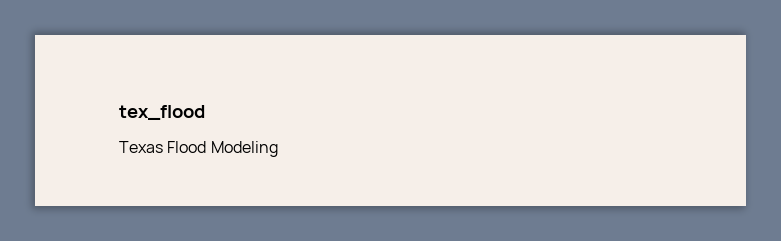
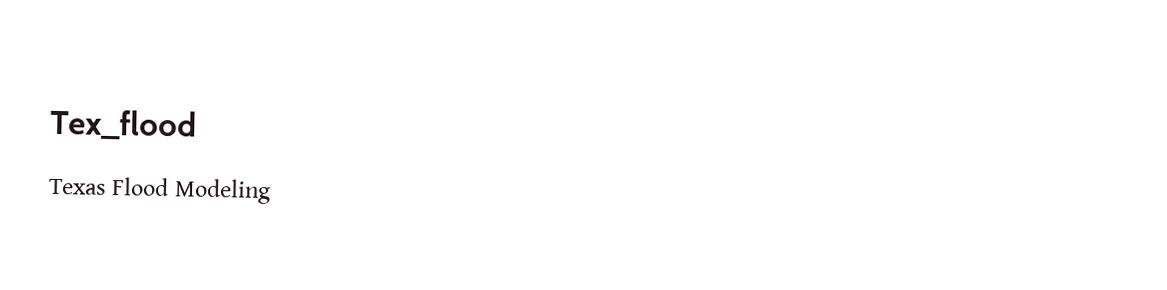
[119,105,205,120] tex_flood -> [50,108,197,142] Tex_flood

